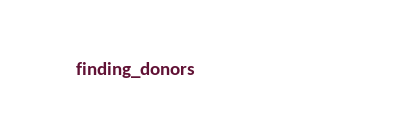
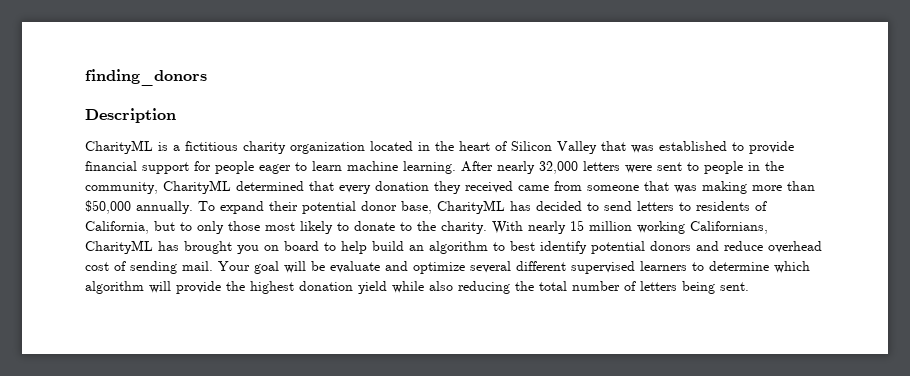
(195, 70) none -> [85,108,176,123] [85,140,794,154] [85,161,784,174] [85,180,815,194] [85,200,767,214] [85,220,768,234] [85,240,822,254] [85,261,810,274] [85,281,749,294] // Description // CharityML is a fictitious charity organization located in the heart of Silicon Valley that was established to provide financial support for people eager to learn machine learning. After nearly 32,000 letters were sent to people in the community, CharityML determined that every donation they received came from someone that was making more than $50,000 annually. To expand their potential donor base, CharityML has decided to send letters to residents of California, but to only those most likely to donate to the charity. With nearly 15 million working Californians, CharityML has brought you on board to help build an algorithm to best identify potential donors and reduce overhead cost of sending mail. Your goal will be evaluate and optimize several different supervised learners to determine which algorithm will provide the highest donation yield while also reducing the total number of letters being sent.

